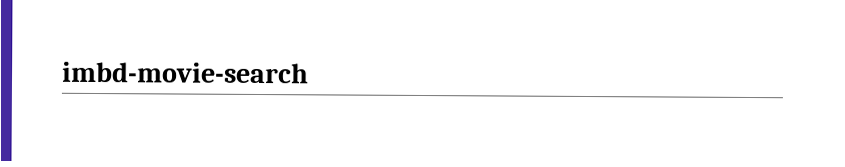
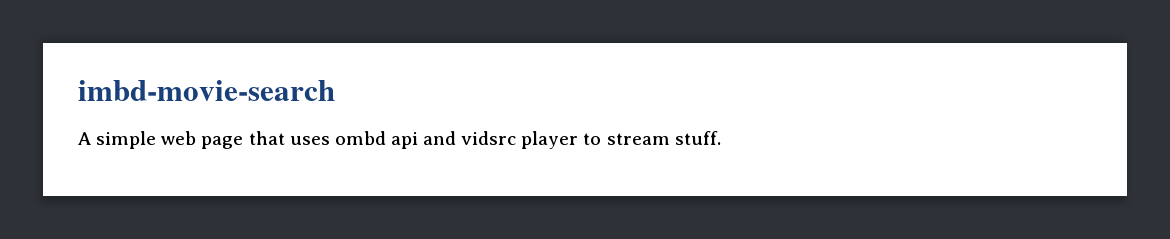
(309, 72) none -> [78,131,721,149] // A simple web page that uses ombd api and vidsrc player to stream stuff.

